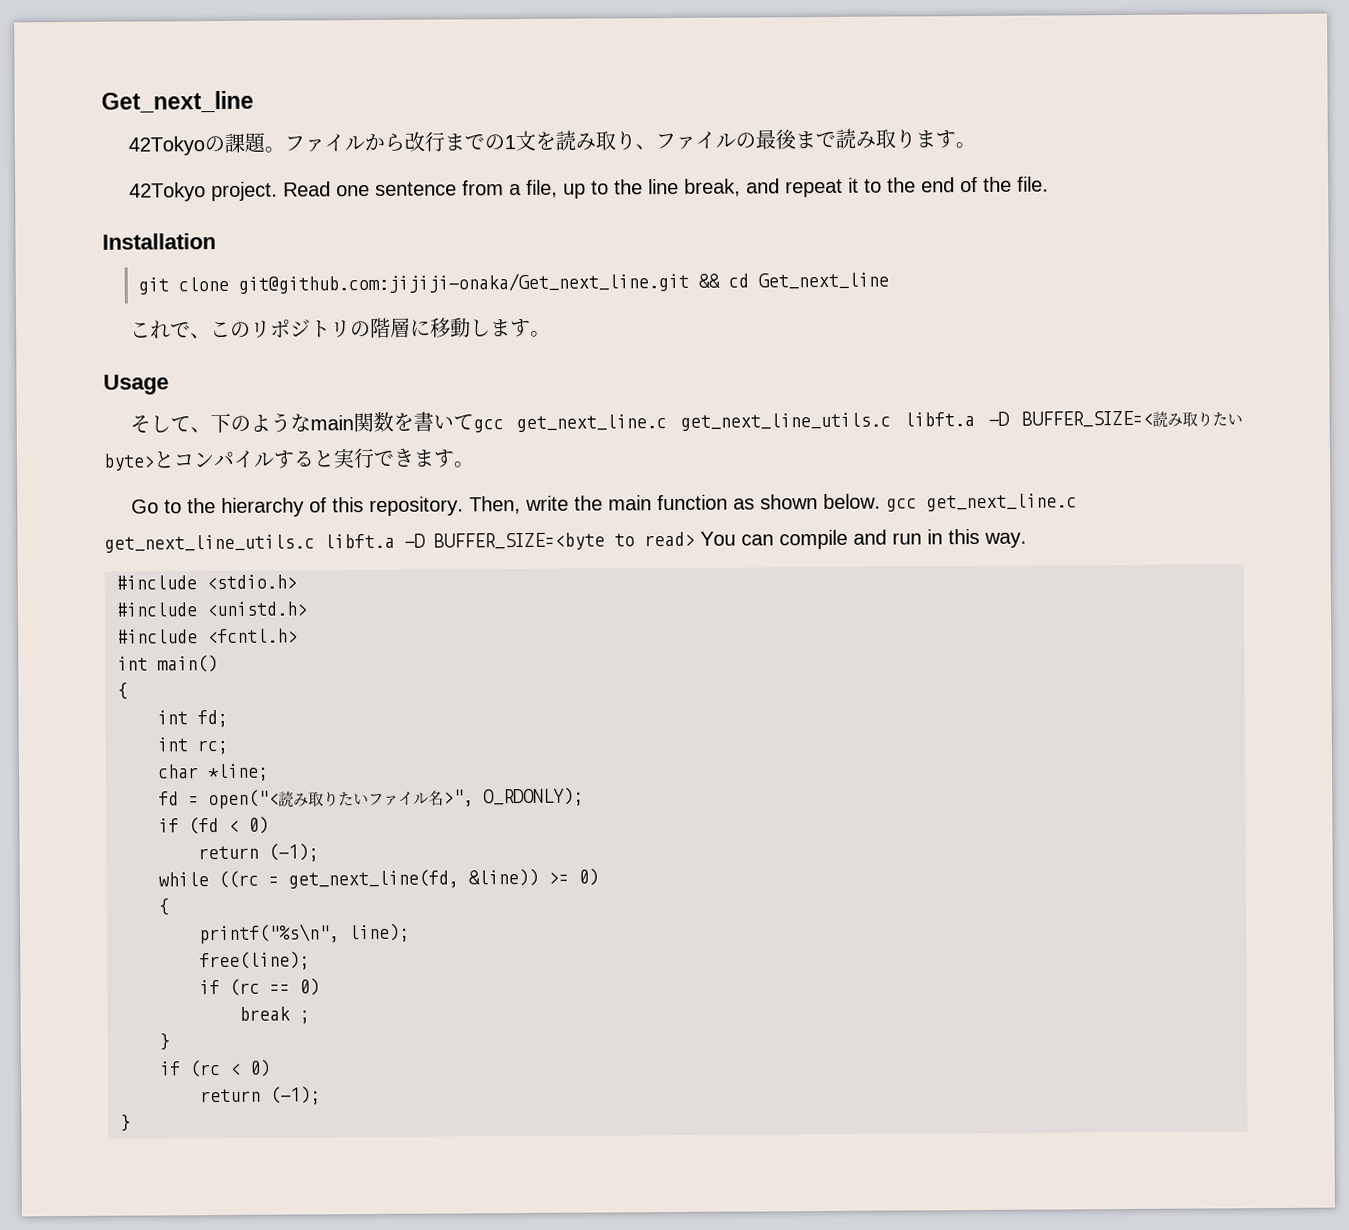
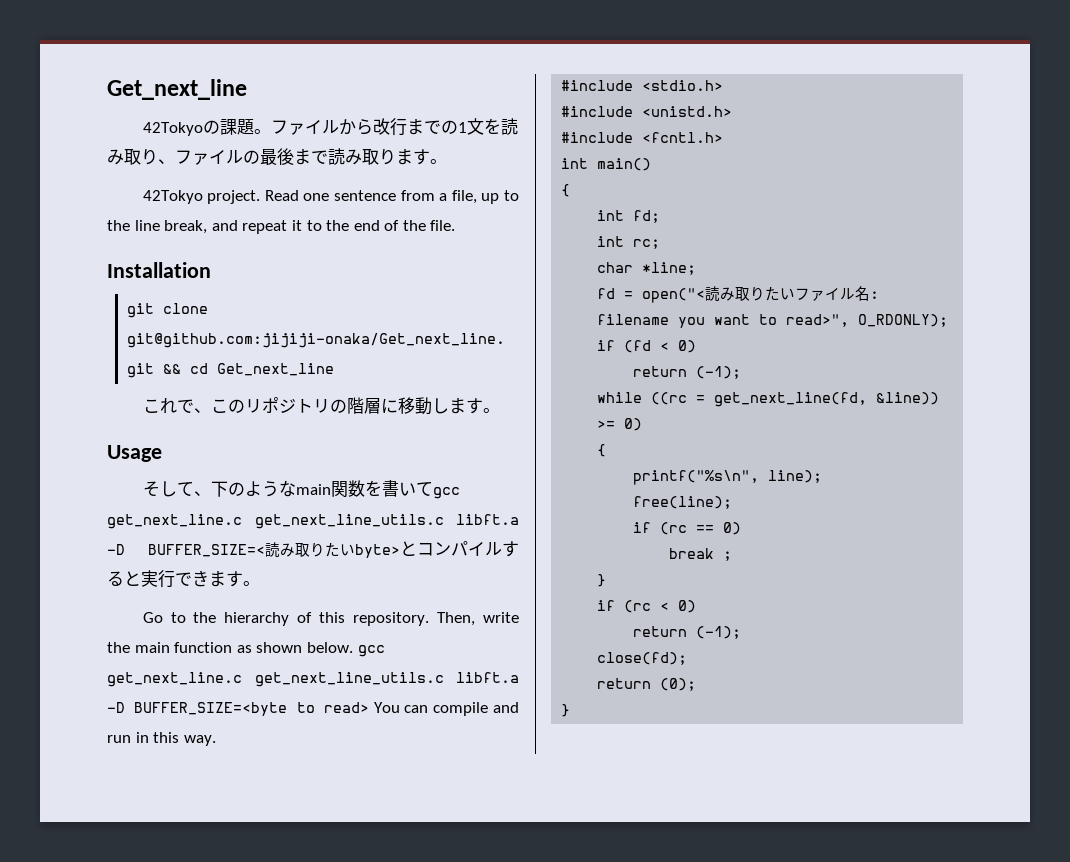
[443,789,474,807] >", -> [870,291,880,299] [597,314,850,328] : filename you want to read>",
(321, 1095) none -> [597,652,688,665] [597,678,697,691] // close(fd); // return (0);

